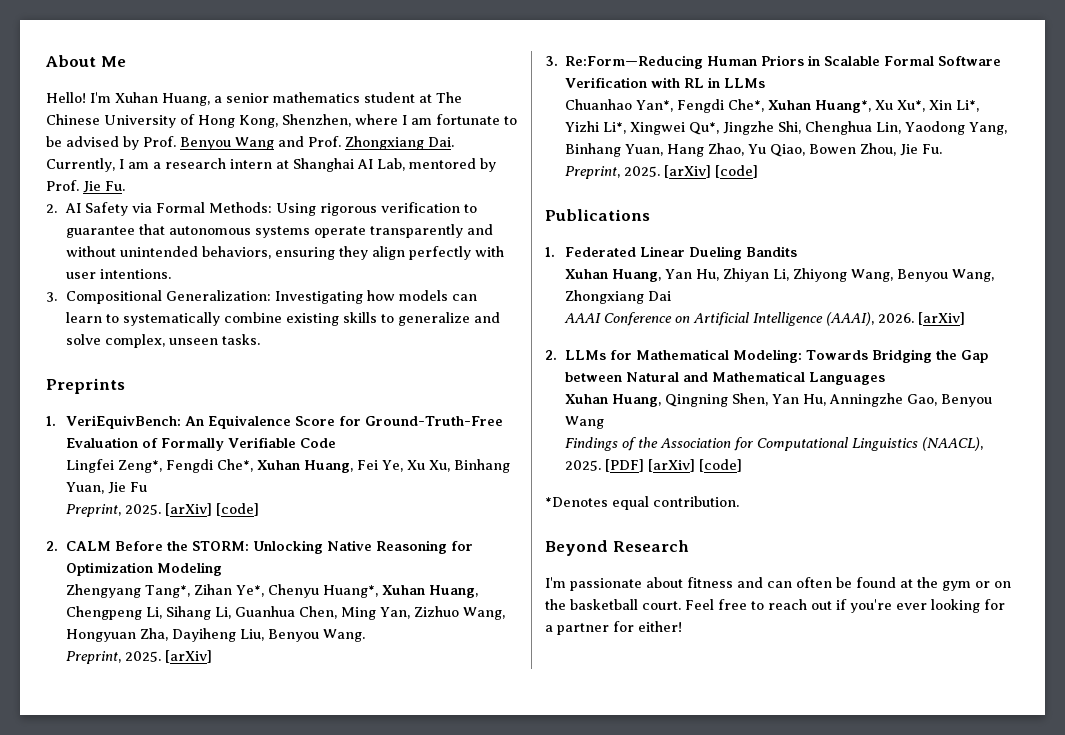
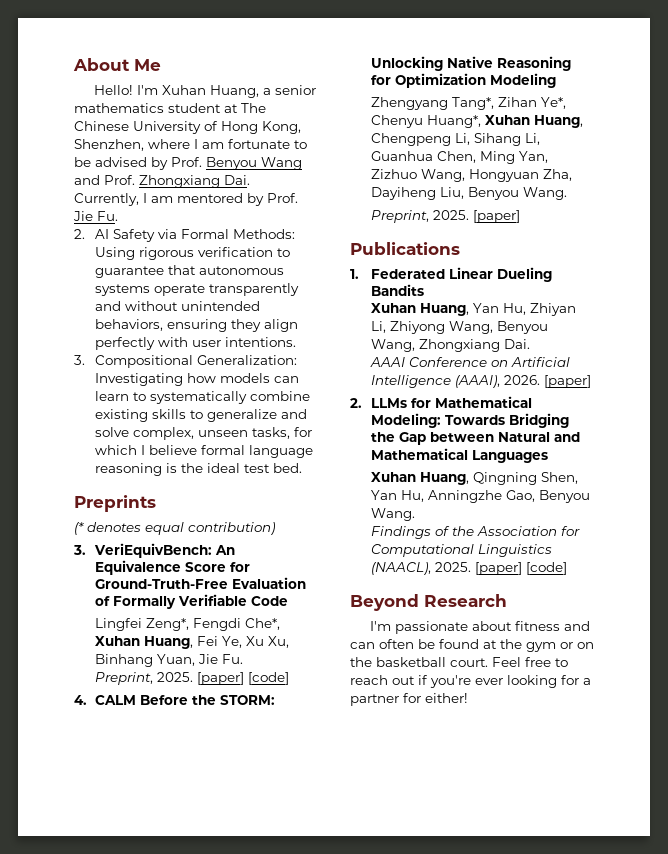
[153,158,405,172] a research intern at Shanghai AI Lab, -> (173, 199) none
[222,334,261,345] [46,378,125,394] [46,416,56,426] tasks. // Preprints // 1. -> [251,427,312,439] [94,445,313,458] [94,463,302,476] [74,495,156,512] [74,522,275,535] [73,545,86,555] tasks, for which I believe formal language reasoning is the ideal test bed. // Preprints // (* denotes equal contribution) // 3.
[130,482,148,492] [66,503,260,517] [46,541,58,551] Fu // Preprint, 2025. [arXiv] [code] // 2. -> [221,654,243,664] [94,672,289,685] [74,695,87,705] Fu. // Preprint, 2025. [paper] [code] // 4.
[165,650,213,663] [545,55,1002,69] [565,77,766,88] [565,99,980,113] [565,121,1008,135] [565,143,943,157] [565,165,759,179] [arXiv] // 3. Re:Form—Reducing Human Priors in Scalable Formal Software Verification with RL in LLMs // Chuanhao Yan*, Fengdi Che*, Xuhan Huang*, Xu Xu*, Xin Li*, Yizhi Li*, Xingwei Qu*, Jingzhe Shi, Chenghua Lin, Yaodong Yang, Binhang Yuan, Hang Zhao, Yu Qiao, Bowen Zhou, Jie Fu. // Preprint, 2025. [arXiv] [code] -> [472,210,520,223] [paper]
[648,291,672,301] Dai -> [503,339,530,349] Dai.
[918,312,966,325] [arXiv] -> [543,375,591,388] [paper]
[565,416,605,429] Wang -> [370,508,415,521] Wang.
[605,459,743,472] [545,496,739,510] [PDF] [arXiv] [code] // *Denotes equal contribution. -> [474,562,567,575] [paper] [code]

